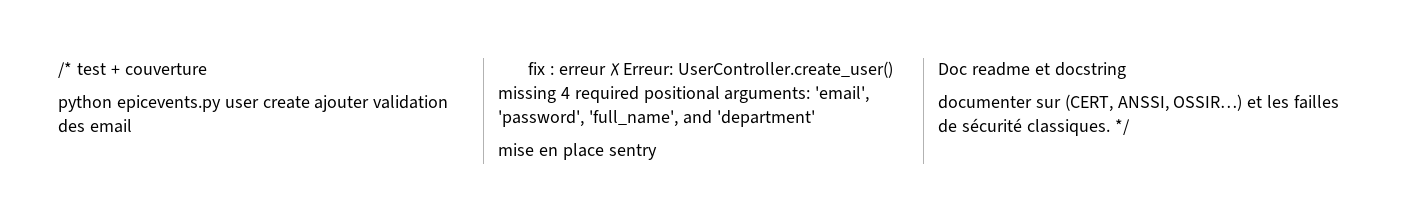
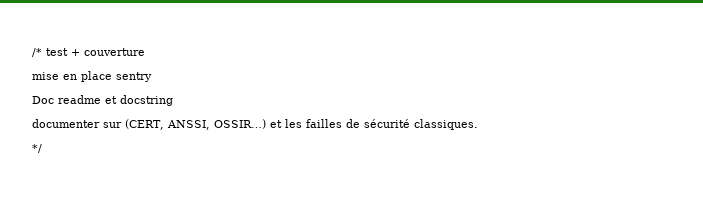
[58,95,449,112] [58,119,132,133] [527,61,894,78] [498,86,870,103] [498,110,815,127] // python epicevents.py user create ajouter validation des email // fix : erreur ✗ Erreur: UserController.create_user() missing 4 required positional arguments: 'email', 'password', 'full_name', and 'department' -> (145, 52) none
(1110, 127) none -> (478, 124) //

